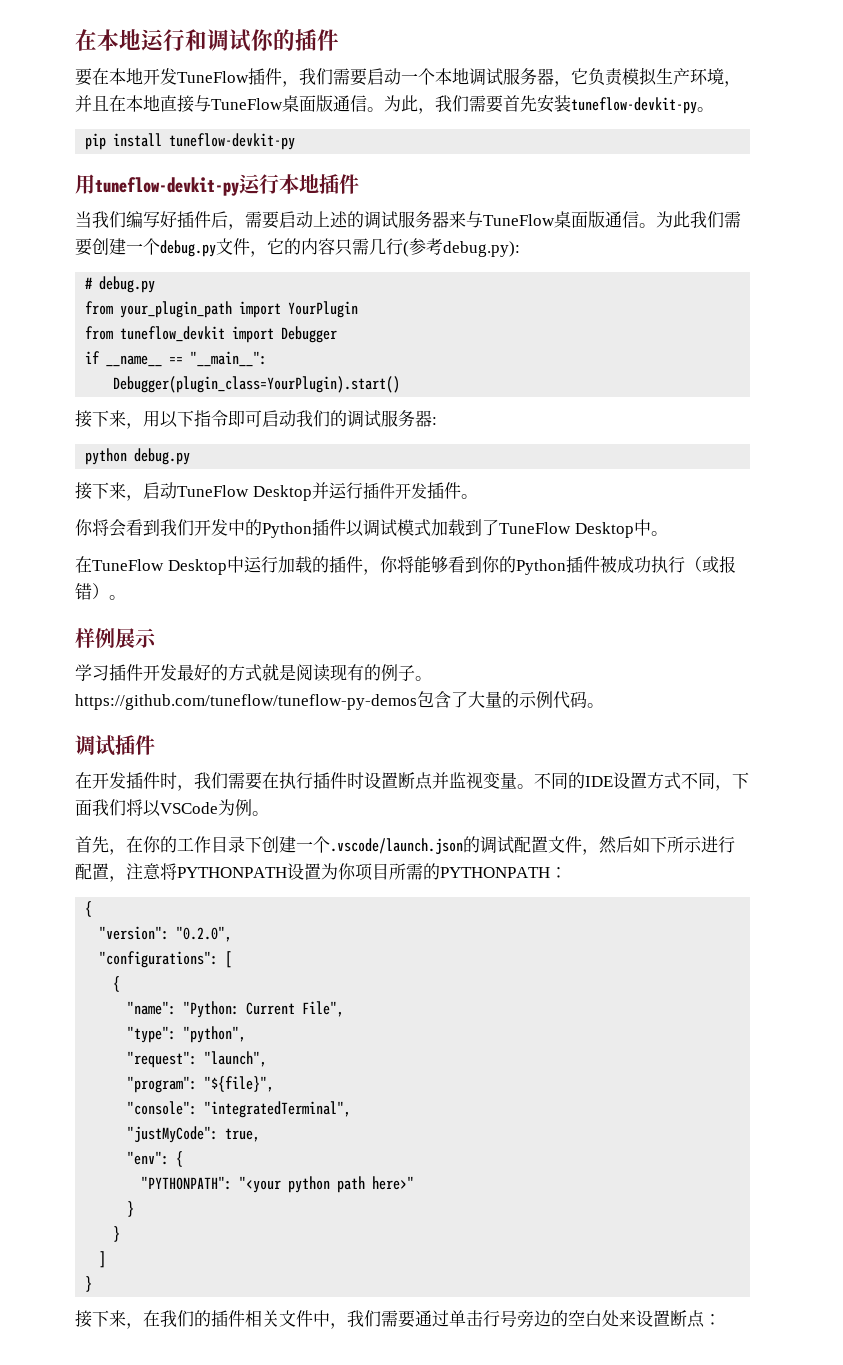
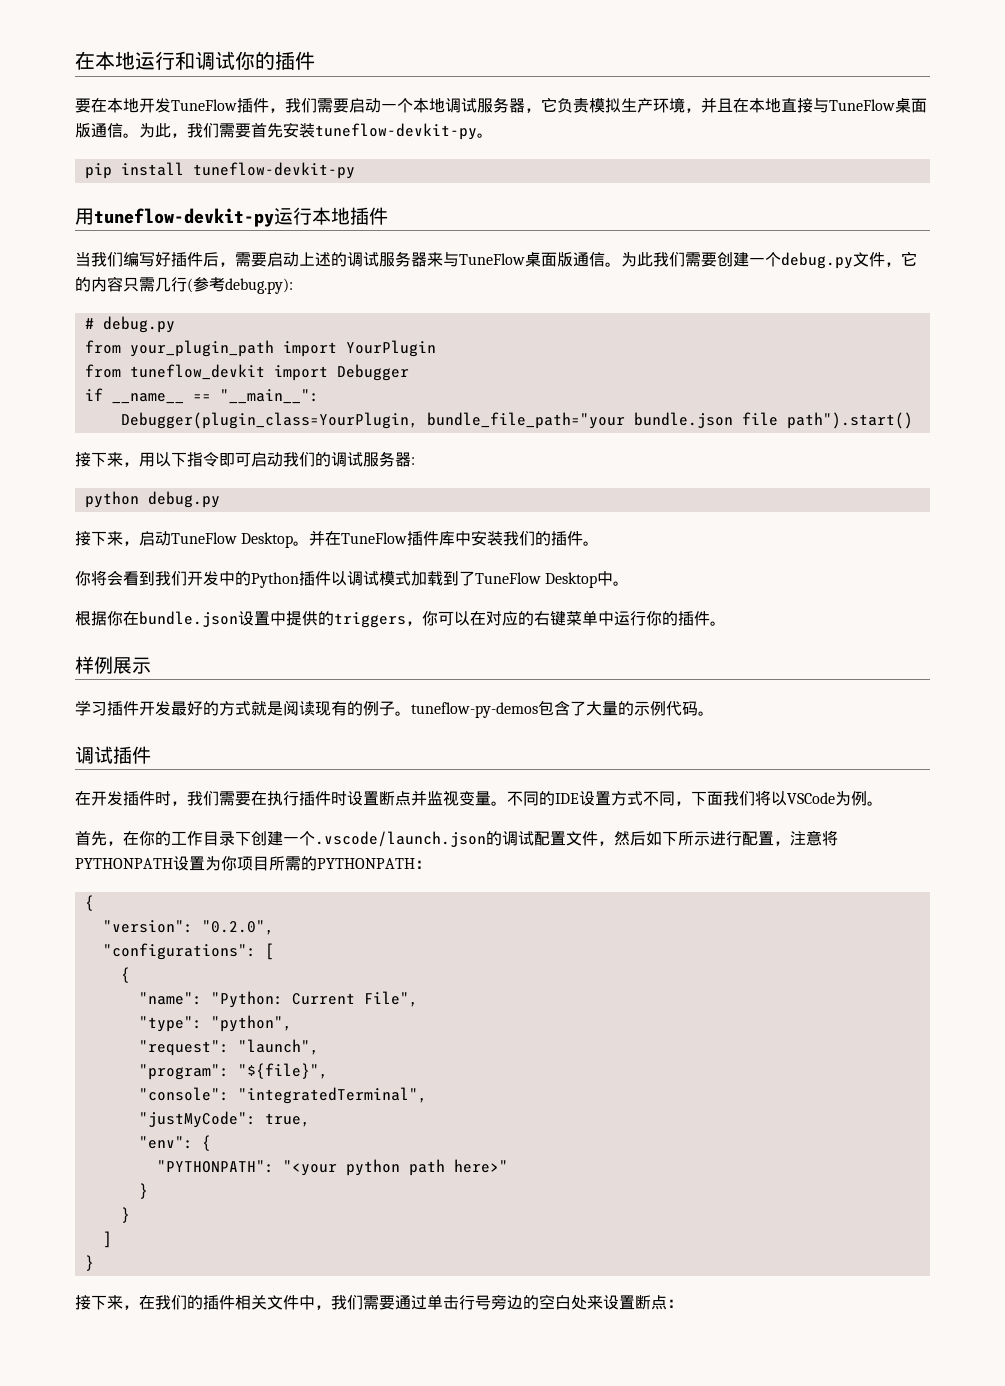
[113,376,401,393] Debugger(plugin_class=YourPlugin).start() -> [120,412,913,429] Debugger(plugin_class=YourPlugin, bundle_file_path="your bundle.json file path").start()
[311,482,427,499] 并运行插件开发 -> [293,530,552,546] 。并在TuneFlow插件库中安装我们的
[75,556,736,575] [75,583,109,600] 在TuneFlow Desktop中运行加载的插件，你将能够看到你的Python插件被成功执行（或报错） -> [75,610,710,628] 根据你在bundle.json设置中提供的triggers，你可以在对应的右键菜单中运行你的插件
[75,694,417,710] https://github.com/tuneflow/tuneflow-py-demos -> [411,702,538,718] tuneflow-py-demos

